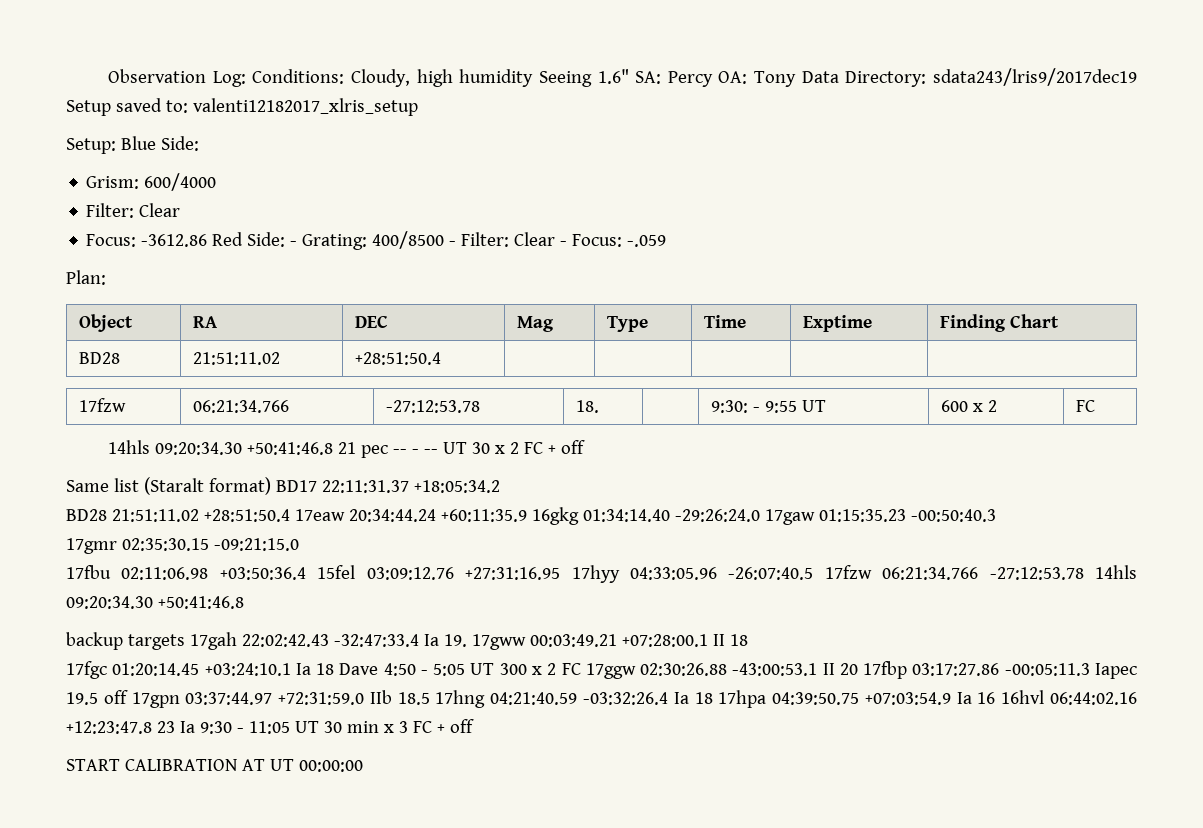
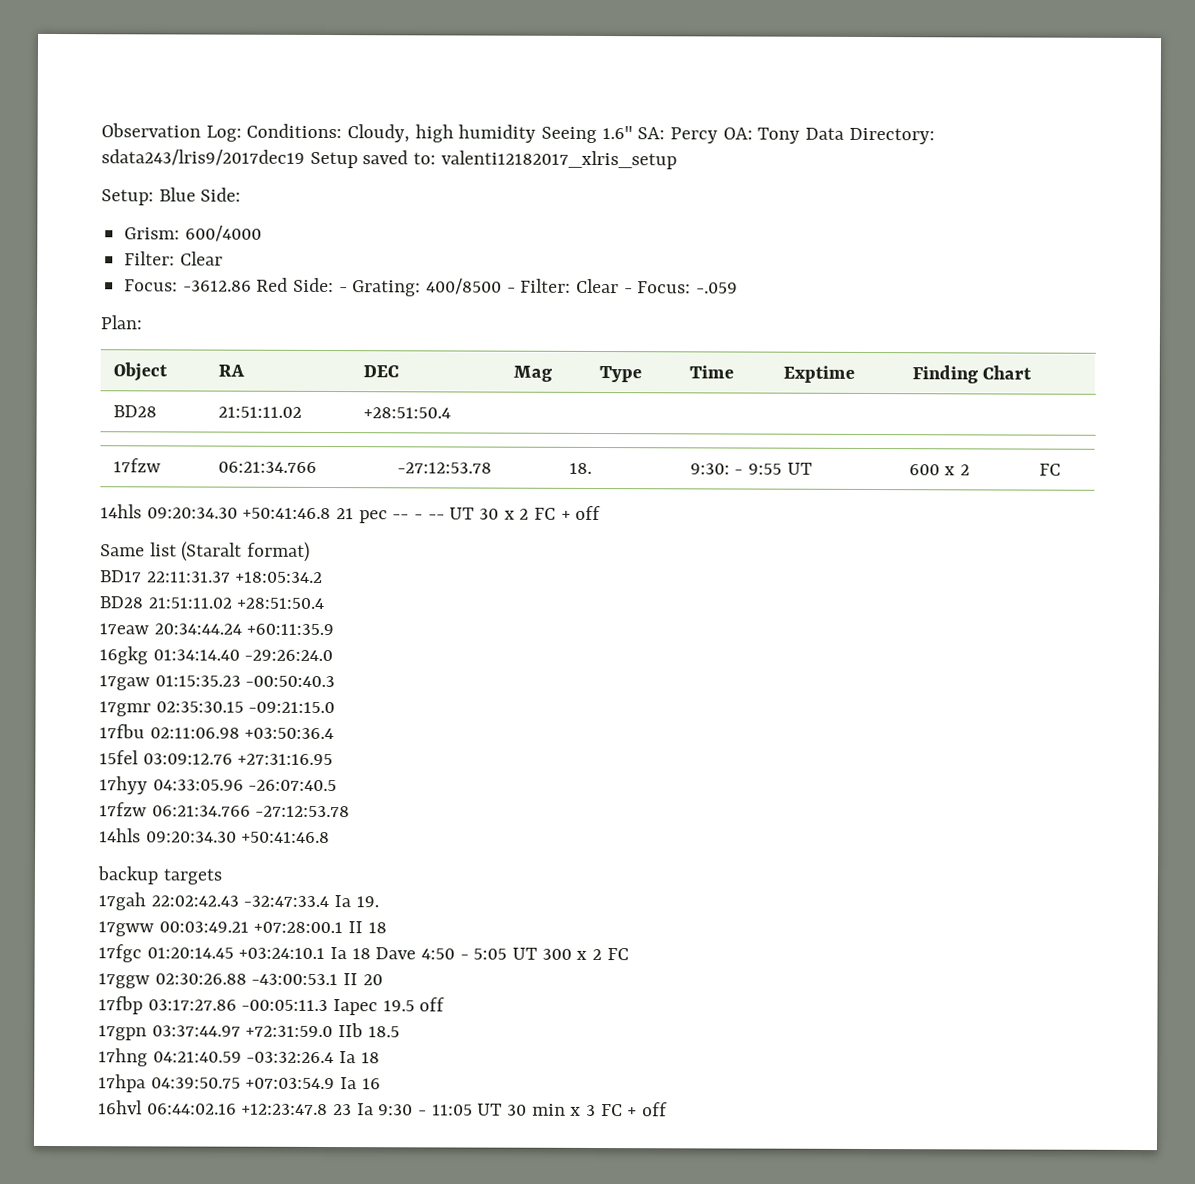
(271, 486) none -> (311, 551) //
(290, 515) none -> (325, 603) //
(527, 515) none -> (335, 629) //
(760, 515) none -> (334, 655) //
(306, 573) none -> (335, 733) //
(561, 573) none -> (334, 759) //
(814, 573) none -> (338, 785) //
(1084, 573) none -> (351, 811) //
(185, 642) none -> (222, 876) //
(467, 640) none -> (379, 902) //
(581, 669) none -> (629, 954) //
(858, 669) none -> (383, 980) //
(128, 697) none -> (446, 1004) //
(430, 698) none -> (400, 1032) //
(713, 698) none -> (380, 1058) //
(996, 698) none -> (381, 1084) //
[66,759,363,772] // START CALIBRATION AT UT 00:00:00 -> (669, 1109) none

